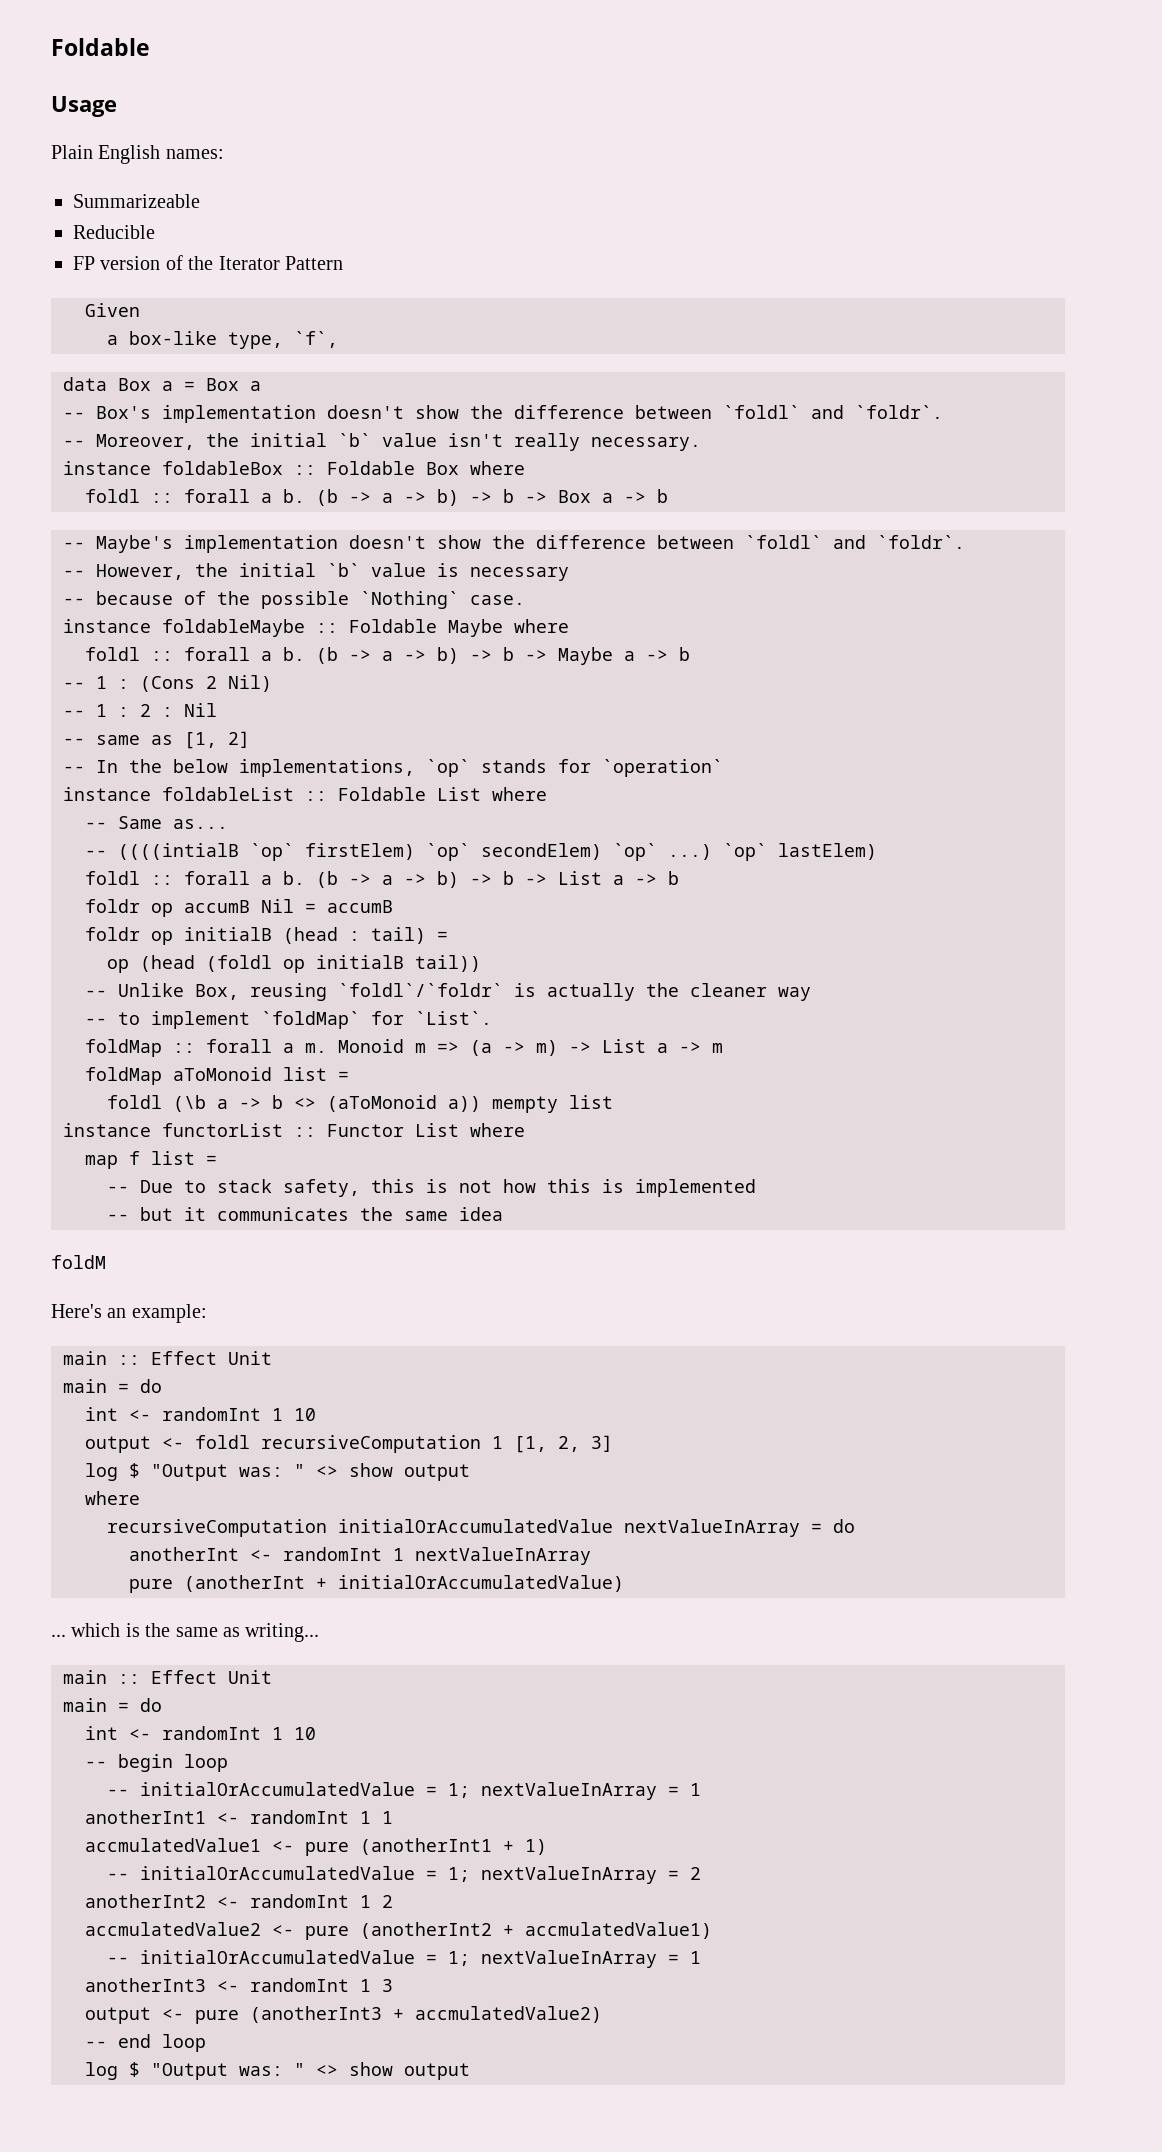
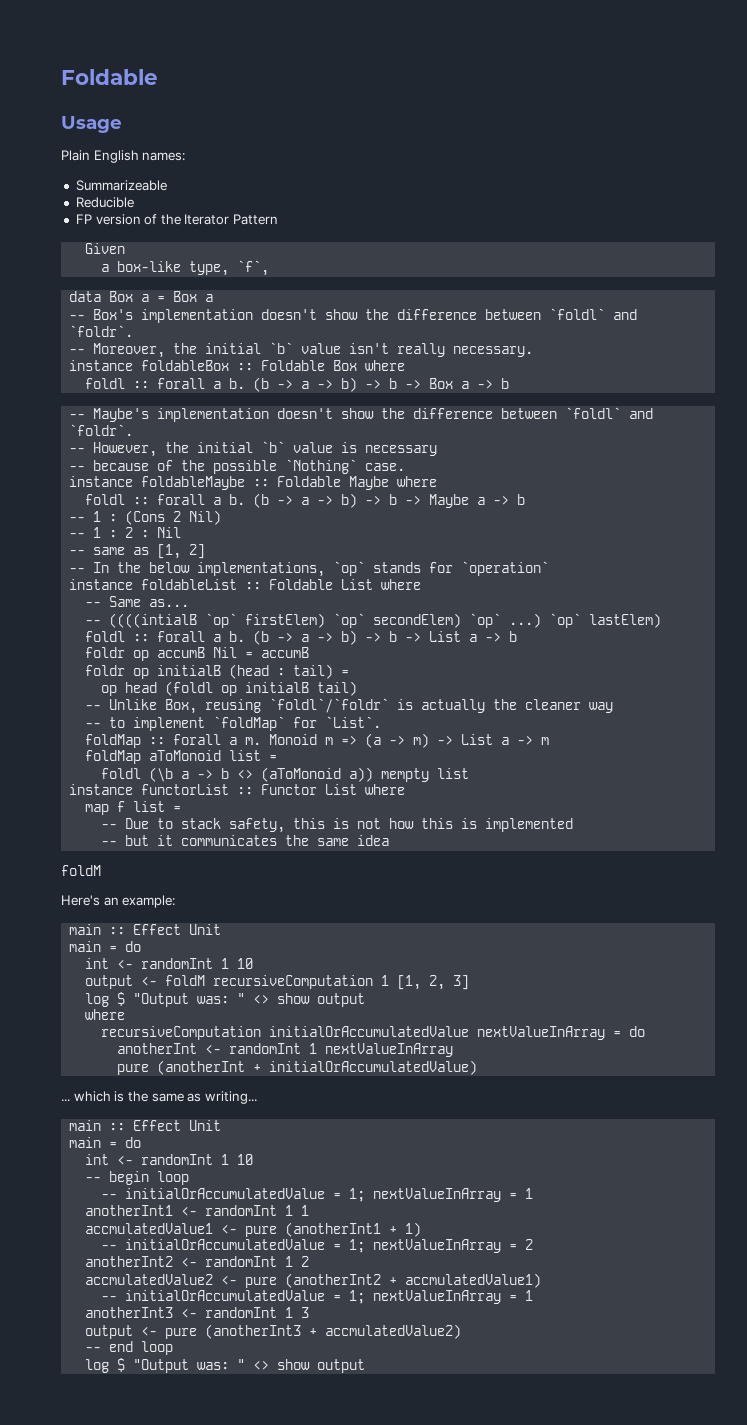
[140,955,195,972] (head -> [125,682,158,693] head
[415,955,481,972] tail)) -> [317,681,358,696] tail)
[195,1435,250,1449] foldl -> [165,975,206,986] foldM

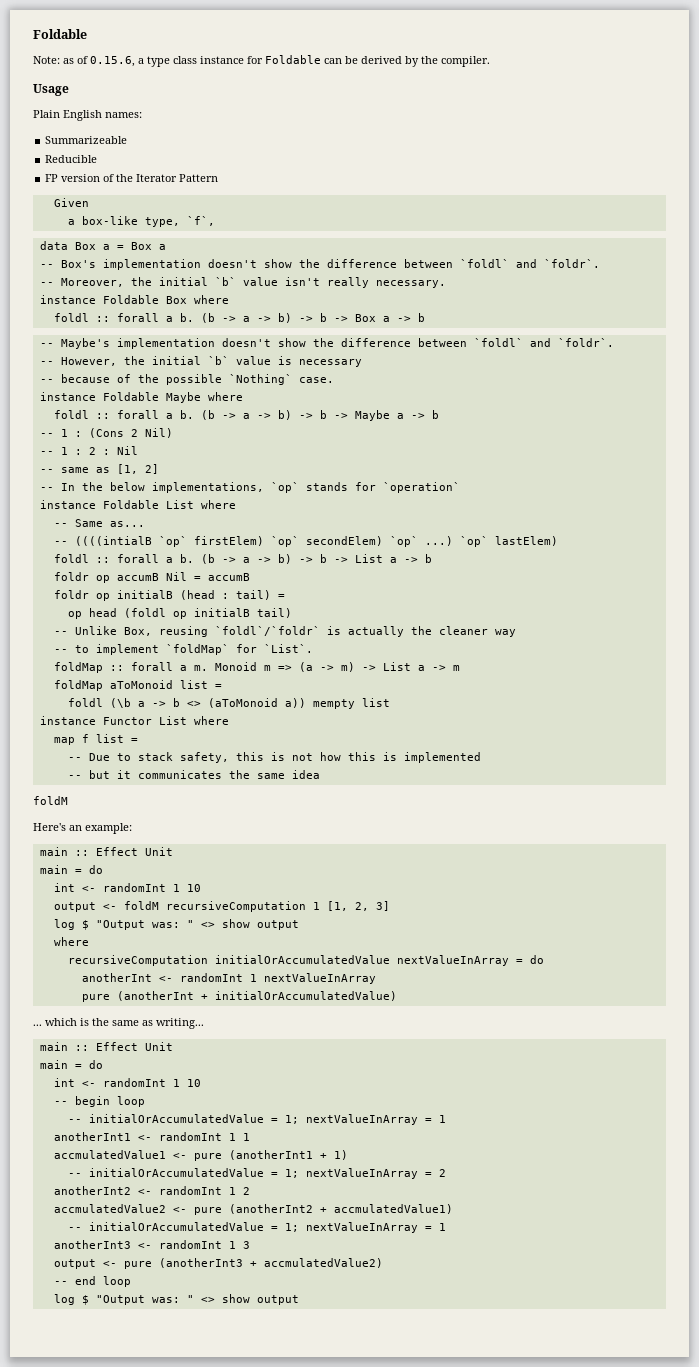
[61,69,158,85] Foldable -> [33,29,87,39] [33,55,490,67] Foldable // Note: as of 0.15.6, a type class instance for Foldable can be derived by the compiler.
[141,360,254,371] foldableBox :: -> (96, 299) none
[141,476,270,490] foldableMaybe :: -> (96, 396) none
[141,579,262,590] foldableList :: -> (96, 504) none
[141,784,254,795] functorList :: -> (96, 720) none

